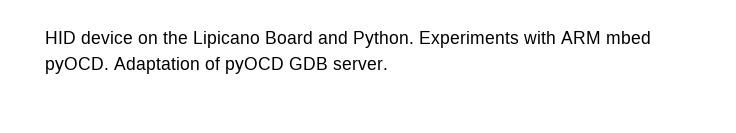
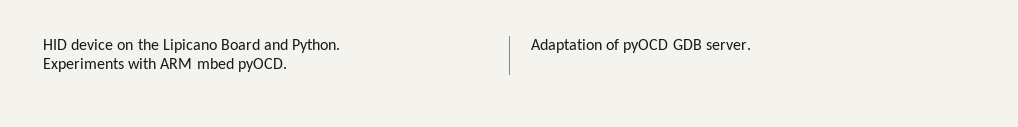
(414, 39) none -> (341, 46) //
(109, 65) none -> (287, 65) //

